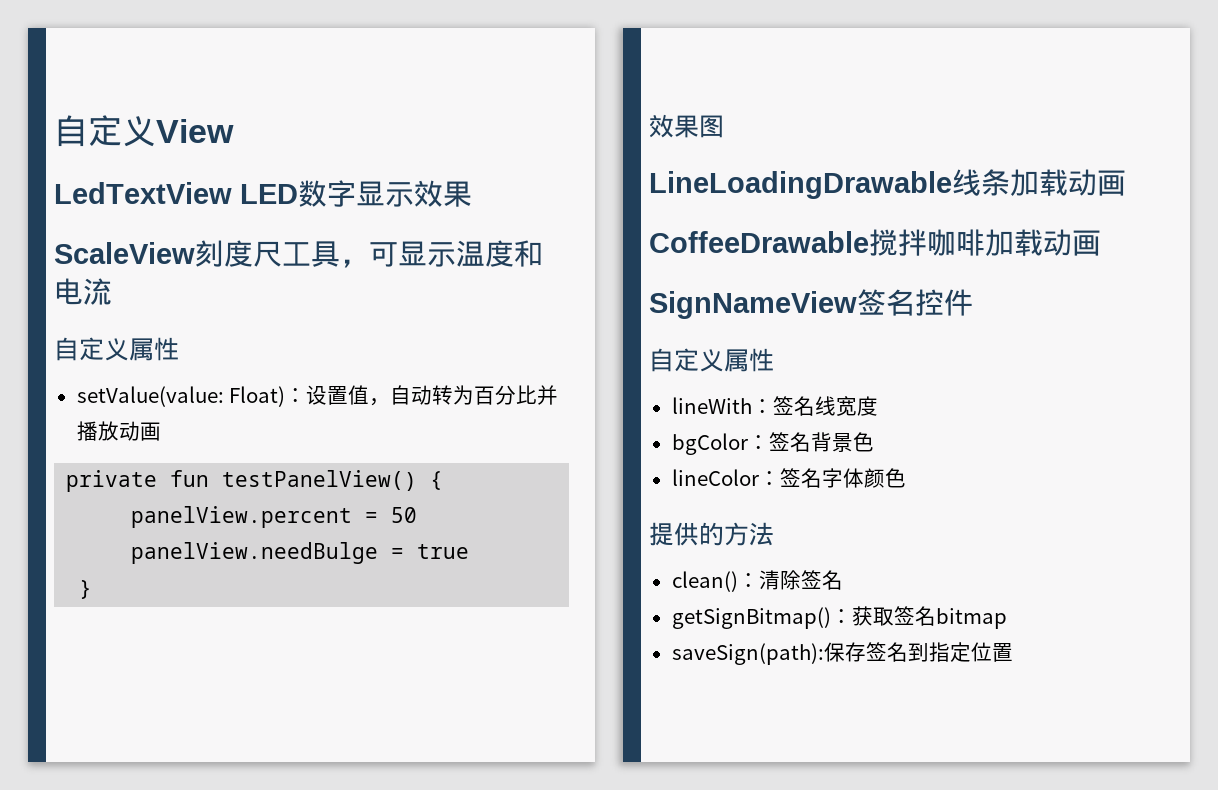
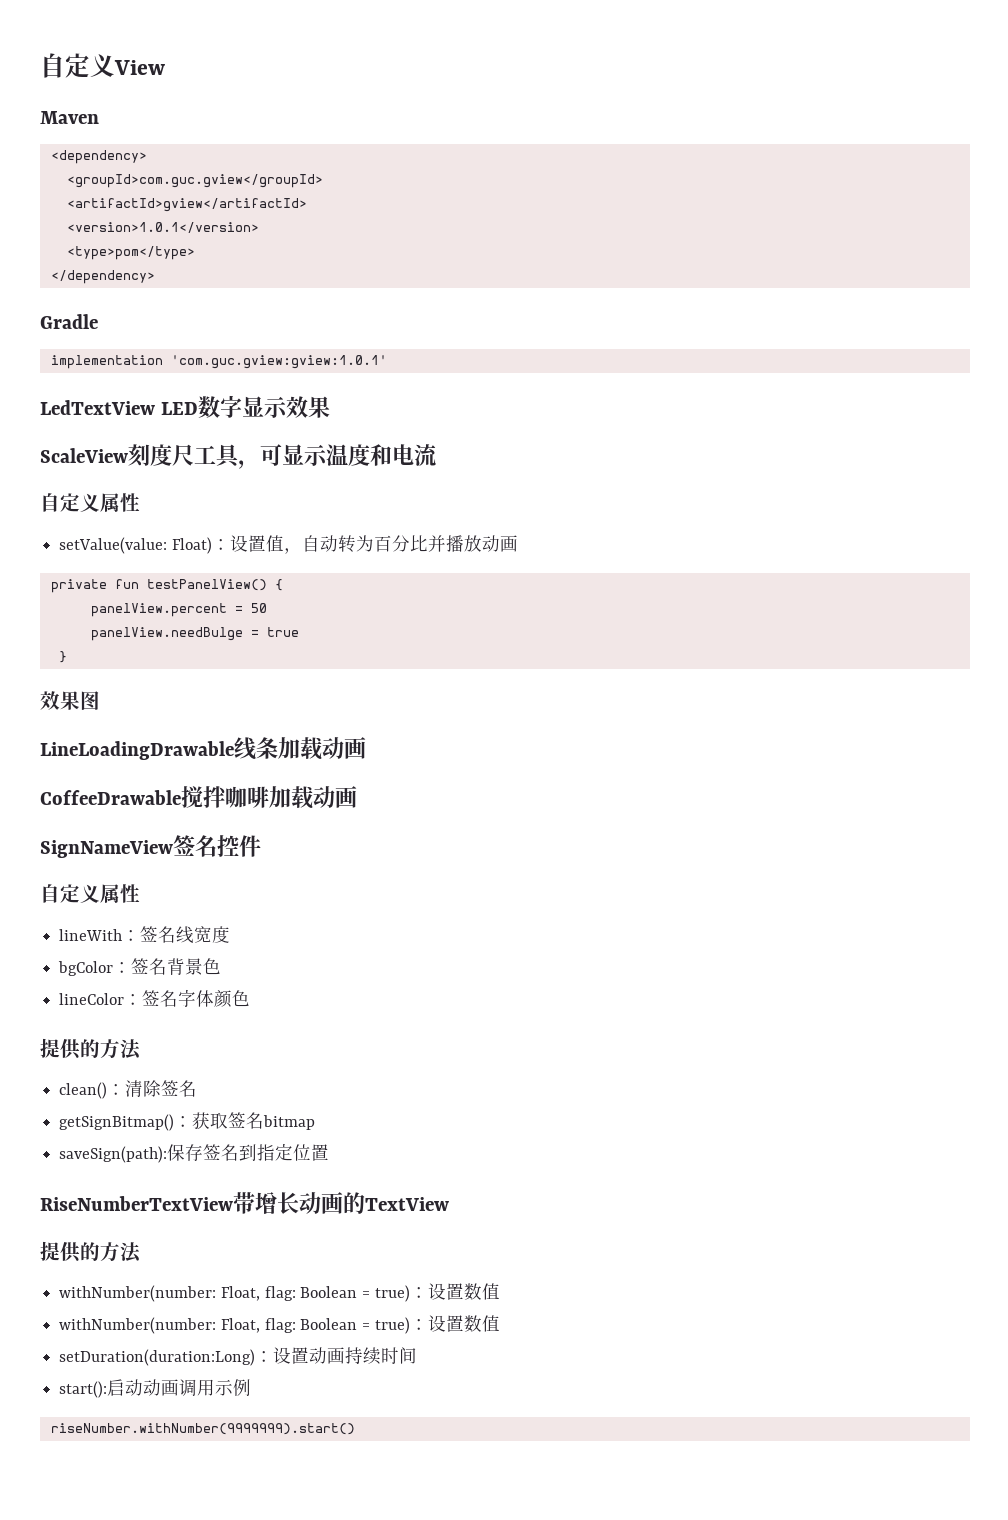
(234, 131) none -> [40,111,99,124] [50,150,147,164] [66,174,323,188] [66,198,307,212] [66,222,259,233] [66,246,195,260] [50,270,155,284] [40,314,98,329] [50,355,387,369] // Maven // <dependency> // <groupId>com.guc.gview</groupId> // <artifactId>gview</artifactId> // <version>1.0.1</version> // <type>pom</type> // </dependency> // Gradle // implementation 'com.guc.gview:gview:1.0.1'
(1013, 652) none -> [40,1192,449,1214] [40,1241,141,1263] [59,1283,500,1302] [59,1315,500,1334] [59,1347,418,1366] [59,1379,252,1398] [50,1423,355,1435] // RiseNumberTextView带增长动画的TextView // 提供的方法 // withNumber(number: Float, flag: Boolean = true)：设置数值 // withNumber(number: Float, flag: Boolean = true)：设置数值 // setDuration(duration:Long)：设置动画持续时间 // start():启动动画调用示例 // riseNumber.withNumber(9999999).start()

